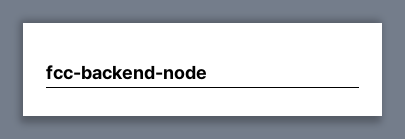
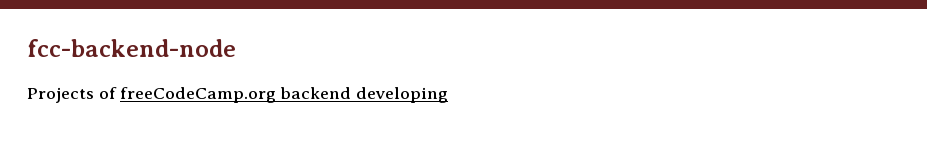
(207, 72) none -> [27,87,448,103] // Projects of freeCodeCamp.org backend developing

